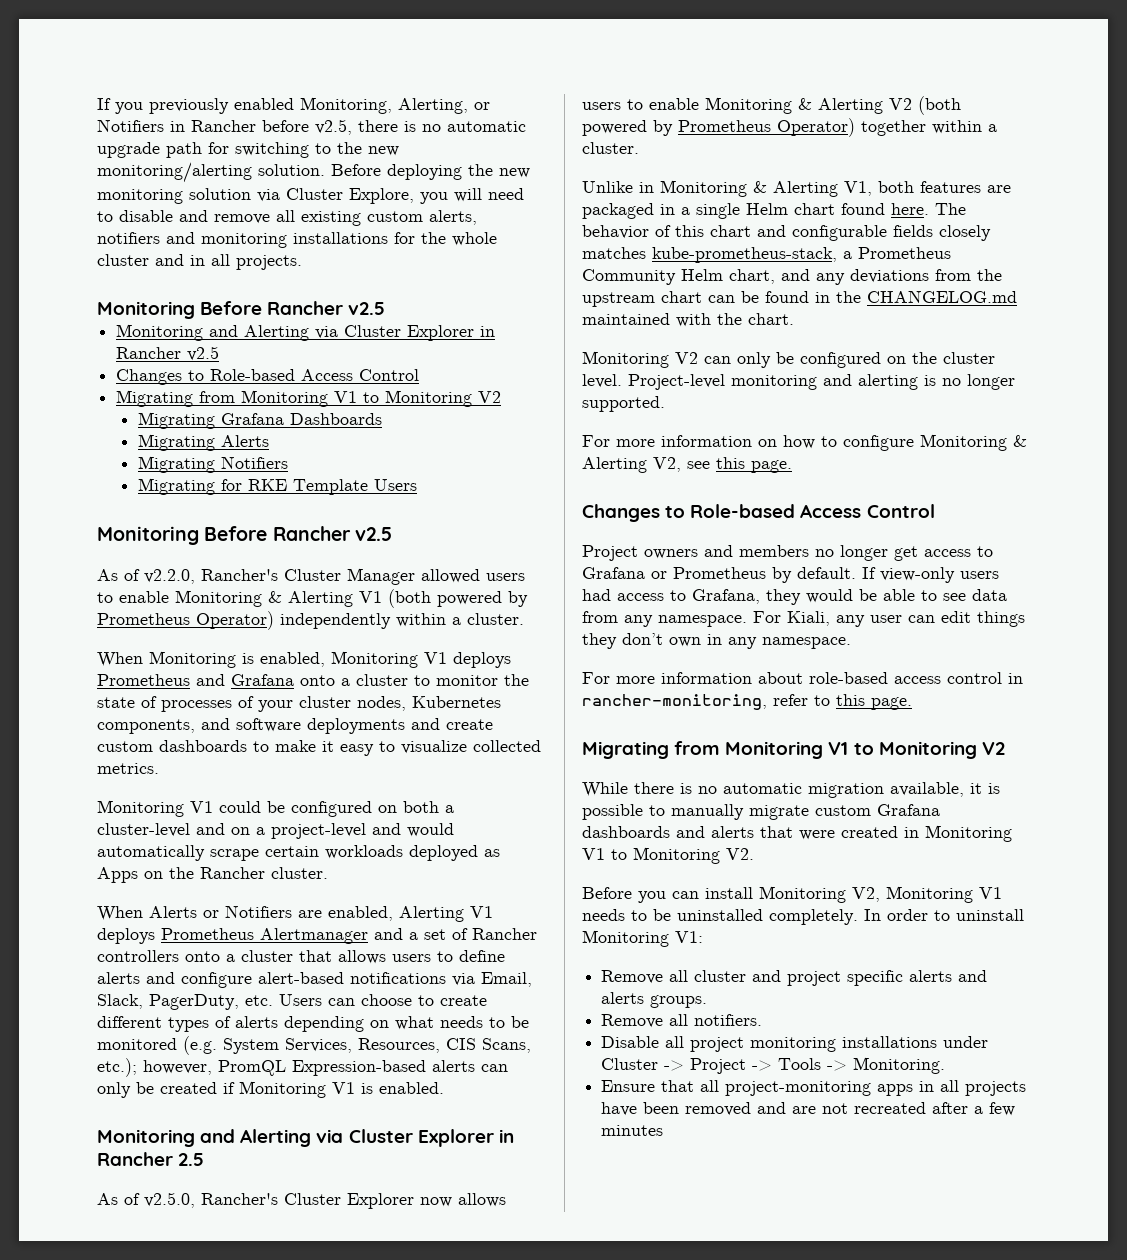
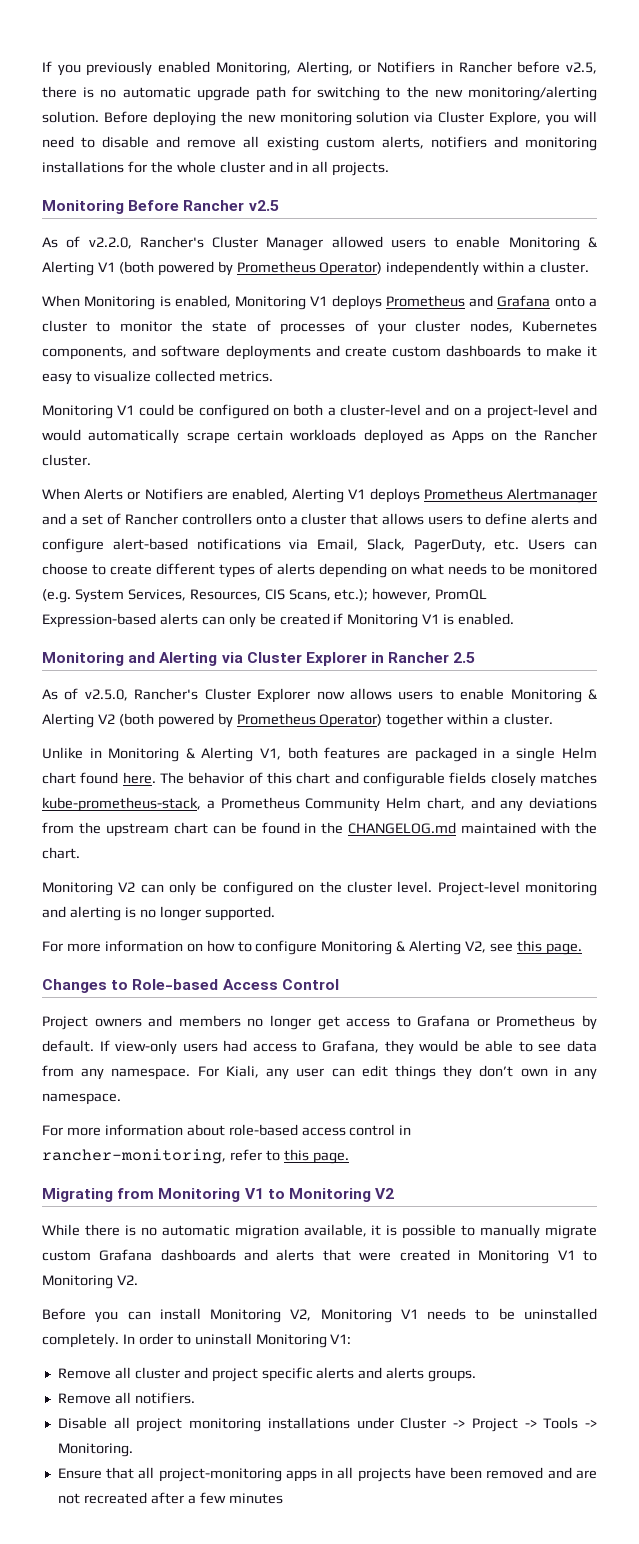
[116,324,496,341] [116,346,220,361] [116,369,420,385] [116,390,502,407] [137,412,382,429] [137,434,269,451] [137,456,288,473] [137,478,417,495] [97,526,392,545] // Monitoring and Alerting via Cluster Explorer in Rancher v2.5 // Changes to Role-based Access Control // Migrating from Monitoring V1 to Monitoring V2 // Migrating Grafana Dashboards // Migrating Alerts // Migrating Notifiers // Migrating for RKE Template Users // Monitoring Before Rancher v2.5 -> (279, 205) none

